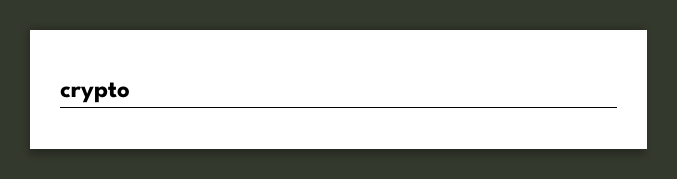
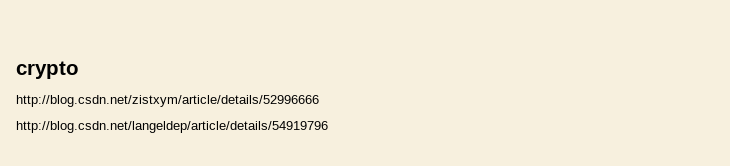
(130, 92) none -> [16,95,319,107] [16,121,328,133] // http://blog.csdn.net/zistxym/article/details/52996666 // http://blog.csdn.net/langeldep/article/details/54919796

